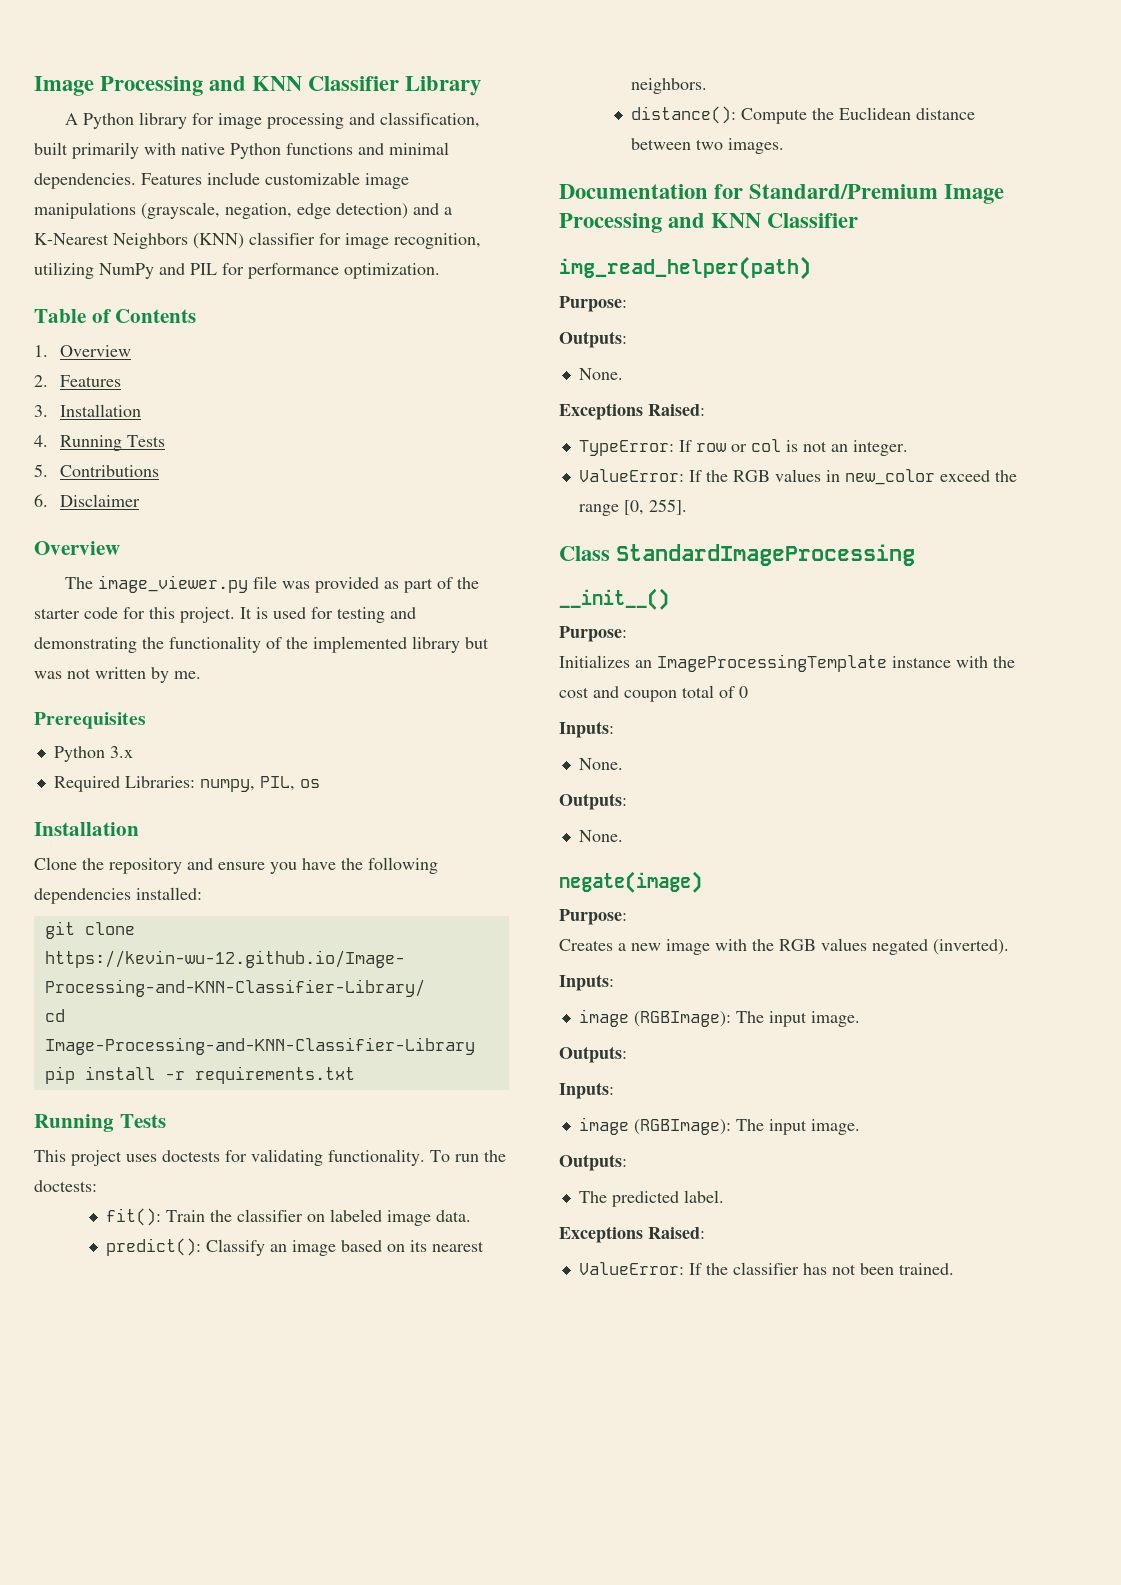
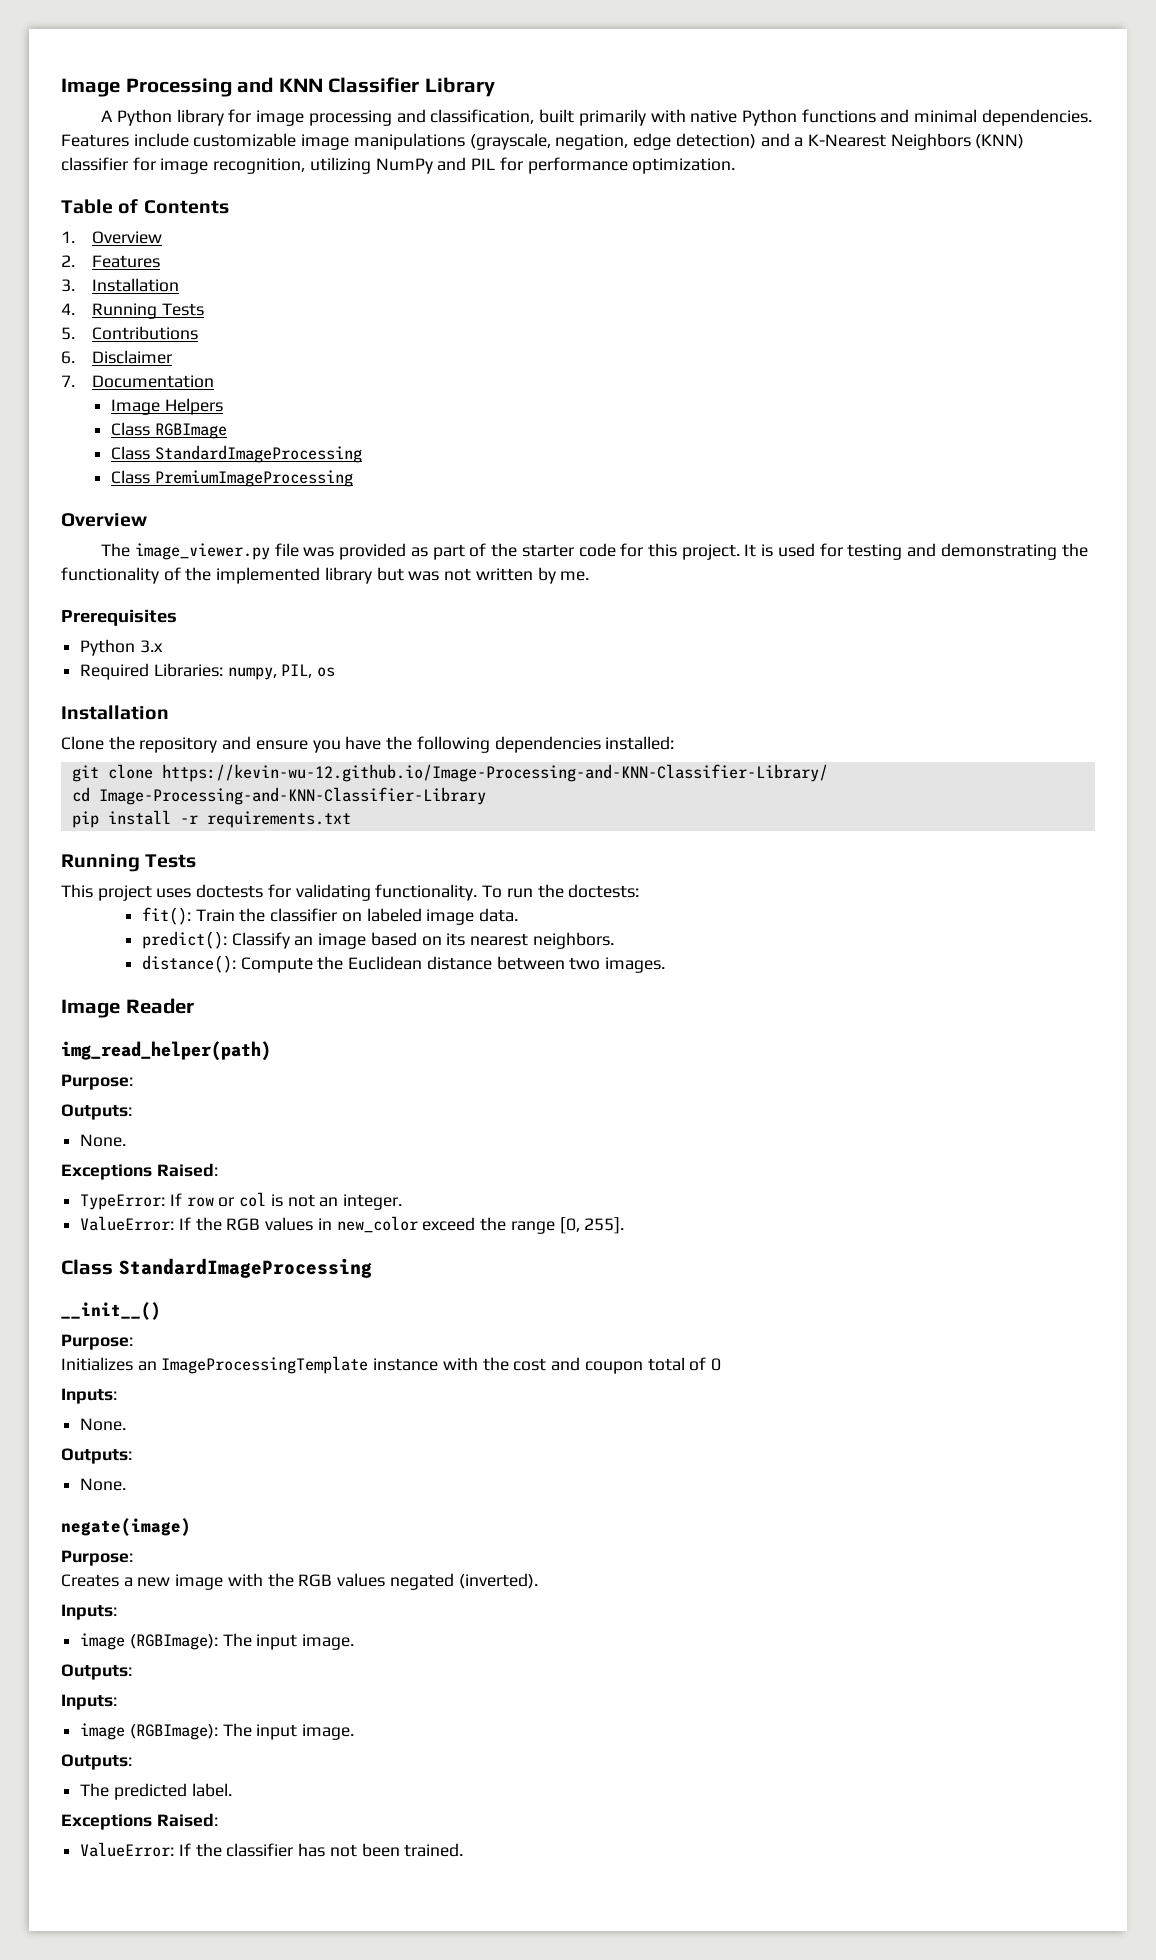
(141, 500) none -> [61,375,214,388] [111,398,223,415] [111,422,227,439] [111,445,362,463] [111,470,353,487] // 7. Documentation // Image Helpers // Class RGBImage // Class StandardImageProcessing // Class PremiumImageProcessing
[559,184,1005,204] [559,213,859,233] Documentation for Standard/Premium Image Processing and KNN Classifier -> [61,998,194,1018] Image Reader

